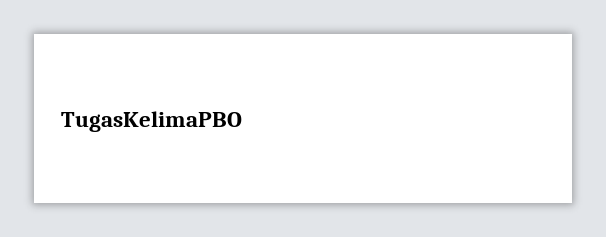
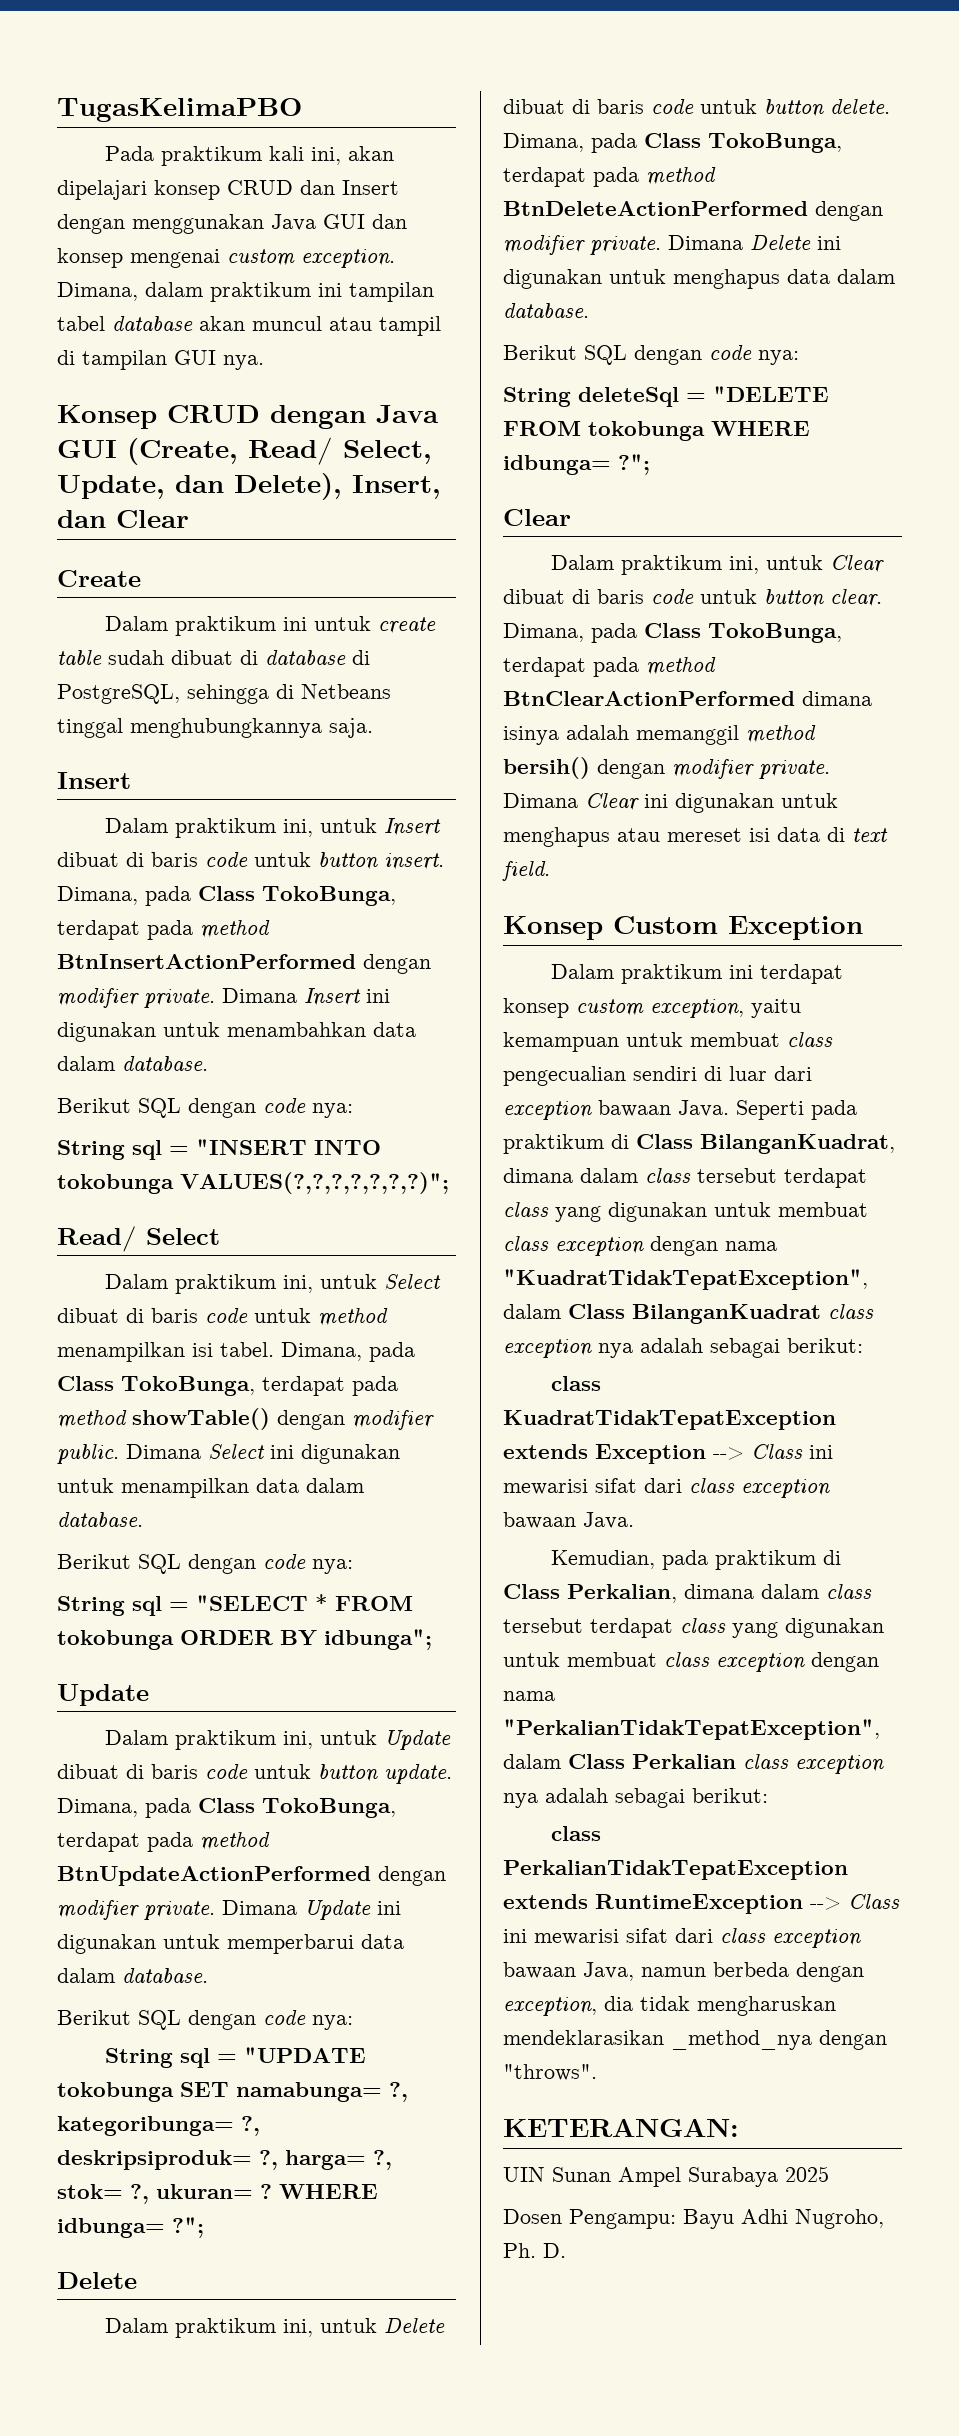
(242, 121) none -> [104,146,394,166] [57,180,399,200] [57,214,407,234] [57,248,395,268] [57,282,434,302] [57,316,441,336] [57,350,264,370] [57,405,439,429] [57,437,432,465] [57,473,441,500] [57,510,189,528] [57,570,141,587] [104,616,436,636] [57,650,370,666] [57,684,391,704] [57,718,373,738] [57,772,131,789] [104,818,441,838] [57,852,444,870] [57,886,396,906] [57,920,270,940] [57,954,431,974] [57,988,390,1008] [57,1022,416,1042] [57,1056,208,1072] [57,1098,353,1118] [57,1139,381,1160] [57,1172,449,1194] [57,1226,220,1252] [104,1274,441,1294] [57,1308,388,1326] [57,1342,415,1362] [57,1376,398,1396] [57,1408,434,1430] [57,1444,400,1464] [57,1478,364,1498] [57,1512,143,1528] [57,1554,353,1574] [57,1594,413,1616] [57,1629,432,1650] [57,1684,149,1706] [104,1730,451,1750] [57,1764,452,1784] [57,1798,396,1818] [57,1832,270,1852] [57,1866,446,1886] [57,1900,401,1920] [57,1934,404,1954] [57,1968,208,1984] [57,2010,353,2030] [104,2047,366,2068] [57,2082,408,2102] [57,2116,260,2136] [57,2150,392,2170] [57,2184,378,2204] [57,2217,204,2238] [57,2272,137,2289] [104,2318,445,2338] [503,99,890,117] [503,133,842,153] [503,167,716,187] [503,201,883,221] [503,235,841,255] [503,269,895,289] [503,303,589,319] [503,345,799,365] [503,386,829,407] [503,421,810,441] [503,454,650,475] [503,509,571,526] [550,555,884,575] [503,589,882,607] [503,623,842,643] [503,657,716,677] [503,691,872,706] [503,725,816,745] [503,757,830,779] [503,793,838,813] [503,827,888,847] [502,861,550,881] [503,916,863,940] [550,964,843,984] [503,998,801,1018] [503,1032,833,1052] [503,1066,812,1086] [503,1100,857,1120] [503,1134,895,1154] [503,1168,867,1188] [503,1202,868,1222] [503,1236,777,1256] [503,1269,868,1290] [503,1304,874,1324] [503,1338,863,1358] [550,1376,601,1391] [503,1410,836,1430] [503,1444,833,1464] [503,1478,830,1498] [503,1512,634,1529] [550,1550,841,1570] [503,1584,872,1603] [503,1618,884,1638] [503,1652,879,1672] [503,1691,555,1701] [503,1719,880,1740] [503,1754,884,1774] [503,1788,768,1808] [550,1826,601,1841] [503,1860,848,1880] [503,1894,900,1914] [503,1928,861,1948] [503,1962,864,1982] [503,1996,836,2016] [503,2030,887,2050] [503,2064,597,2081] [503,2118,739,2137] [503,2166,829,2187] [503,2209,884,2229] [503,2243,566,2258] // Pada praktikum kali ini, akan dipelajari konsep CRUD dan Insert dengan menggunakan Java GUI dan konsep mengenai custom exception. Dimana, dalam praktikum ini tampilan tabel database akan muncul atau tampil di tampilan GUI nya. // Konsep CRUD dengan Java GUI (Create, Read/ Select, Update, dan Delete), Insert, dan Clear // Create // Dalam praktikum ini untuk create table sudah dibuat di database di PostgreSQL, sehingga di Netbeans tinggal menghubungkannya saja. // Insert // Dalam praktikum ini, untuk Insert dibuat di baris code untuk button insert. Dimana, pada Class TokoBunga, terdapat pada method BtnInsertActionPerformed dengan modifier private. Dimana Insert ini digunakan untuk menambahkan data dalam database. // Berikut SQL dengan code nya: // String sql = "INSERT INTO tokobunga VALUES(?,?,?,?,?,?,?)"; // Read/ Select // Dalam praktikum ini, untuk Select dibuat di baris code untuk method menampilkan isi tabel. Dimana, pada Class TokoBunga, terdapat pada method showTable() dengan modifier public. Dimana Select ini digunakan untuk menampilkan data dalam database. // Berikut SQL dengan code nya: // String sql = "SELECT * FROM tokobunga ORDER BY idbunga"; // Update // Dalam praktikum ini, untuk Update dibuat di baris code untuk button update. Dimana, pada Class TokoBunga, terdapat pada method BtnUpdateActionPerformed dengan modifier private. Dimana Update ini digunakan untuk memperbarui data dalam database. // Berikut SQL dengan code nya: // String sql = "UPDATE tokobunga SET namabunga= ?, kategoribunga= ?, deskripsiproduk= ?, harga= ?, stok= ?, ukuran= ? WHERE idbunga= ?"; // Delete // Dalam praktikum ini, untuk Delete dibuat di baris code untuk button delete. Dimana, pada Class TokoBunga, terdapat pada method BtnDeleteActionPerformed dengan modifier private. Dimana Delete ini digunakan untuk menghapus data dalam database. // Berikut SQL dengan code nya: // String deleteSql = "DELETE FROM tokobunga WHERE idbunga= ?"; // Clear // Dalam praktikum ini, untuk Clear dibuat di baris code untuk button clear. Dimana, pada Class TokoBunga, terdapat pada method BtnClearActionPerformed dimana isinya adalah memanggil method bersih() dengan modifier private. Dimana Clear ini digunakan untuk menghapus atau mereset isi data di text field. // Konsep Custom Exception // Dalam praktikum ini terdapat konsep custom exception, yaitu kemampuan untuk membuat class pengecualian sendiri di luar dari exception bawaan Java. Seperti pada praktikum di Class BilanganKuadrat, dimana dalam class tersebut terdapat class yang digunakan untuk membuat class exception dengan nama "KuadratTidakTepatException", dalam Class BilanganKuadrat class exception nya adalah sebagai berikut: // class KuadratTidakTepatException extends Exception --> Class ini mewarisi sifat dari class exception bawaan Java. // Kemudian, pada praktikum di Class Perkalian, dimana dalam class tersebut terdapat class yang digunakan untuk membuat class exception dengan nama "PerkalianTidakTepatException", dalam Class Perkalian class exception nya adalah sebagai berikut: // class PerkalianTidakTepatException extends RuntimeException --> Class ini mewarisi sifat dari class exception bawaan Java, namun berbeda dengan exception, dia tidak mengharuskan mendeklarasikan _method_nya dengan "throws". // KETERANGAN: // UIN Sunan Ampel Surabaya 2025 // Dosen Pengampu: Bayu Adhi Nugroho, Ph. D.

